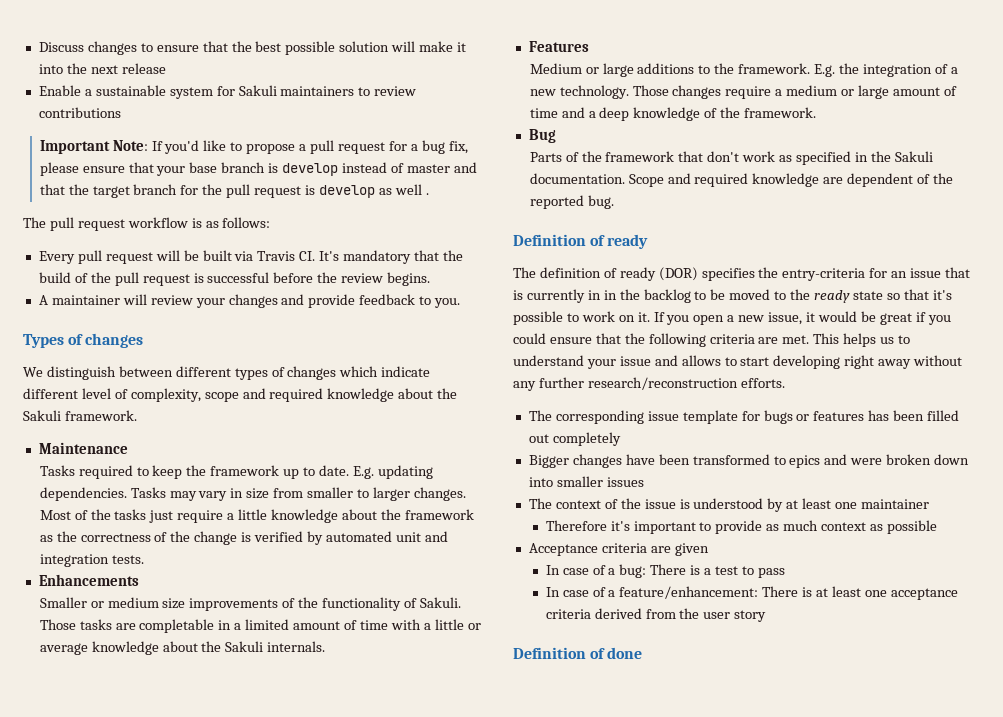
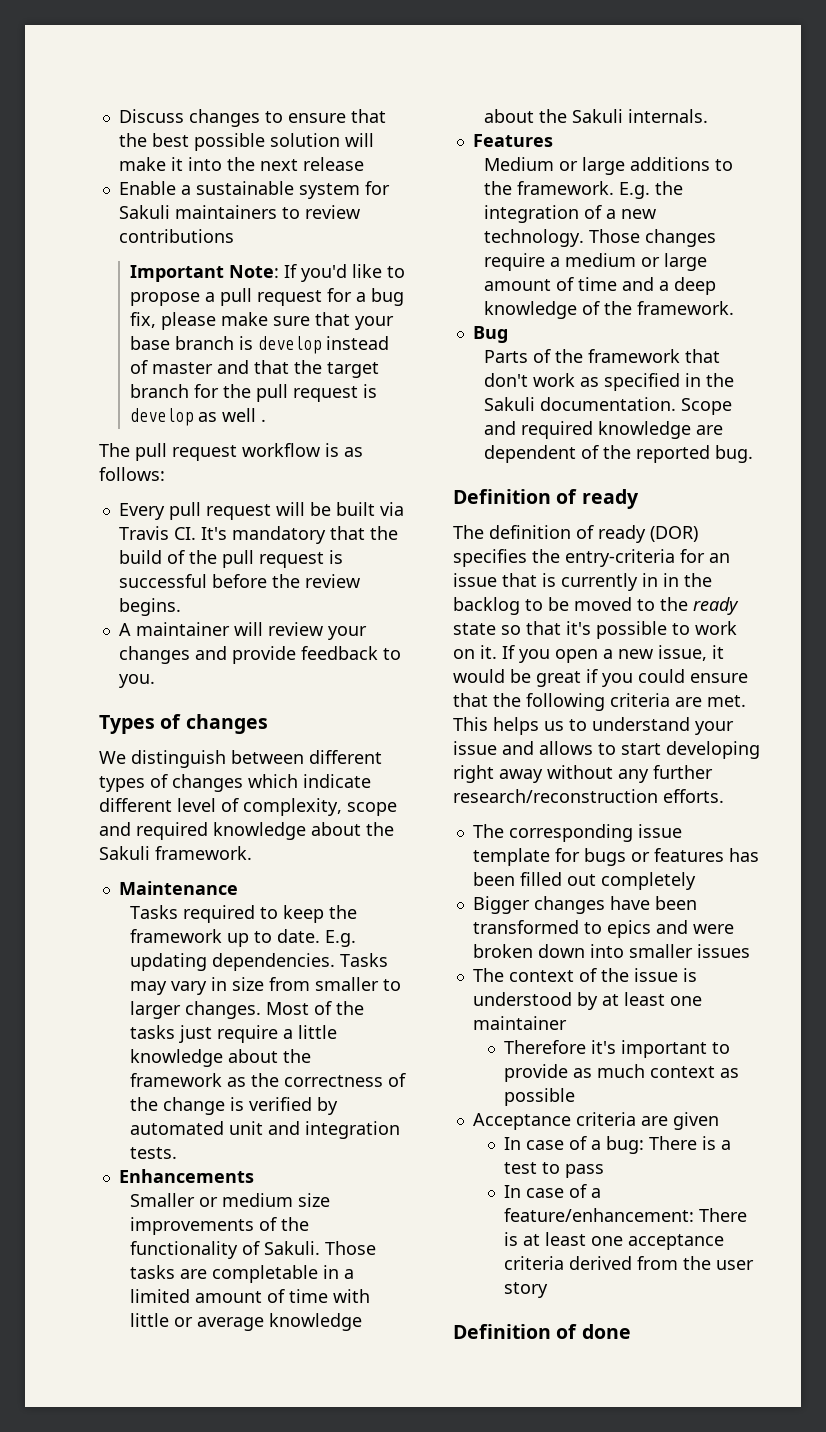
[82,166,125,173] ensure -> [221,312,311,326] make sure
[423,623,431,630] a -> (371, 1296) none

